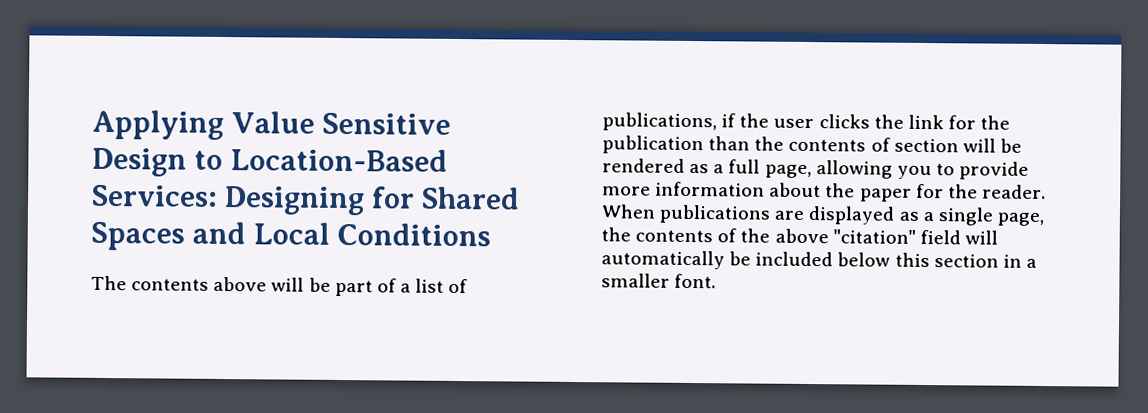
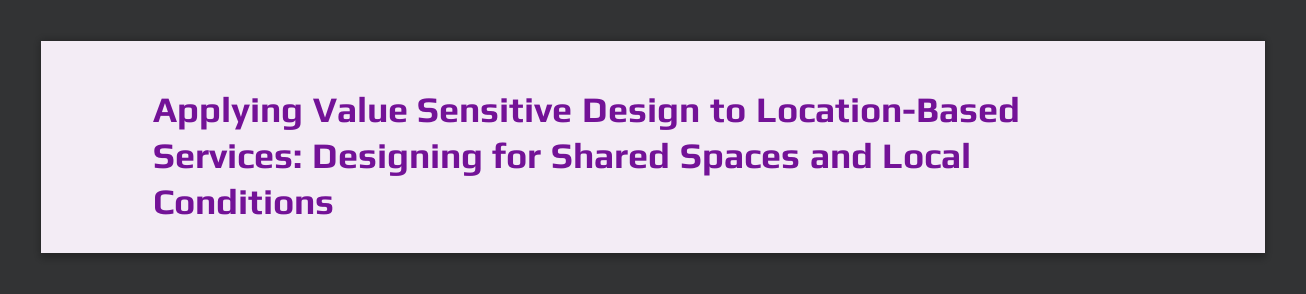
[91,275,469,297] [602,112,1011,132] [602,135,1022,155] [602,158,1030,180] [602,181,1046,202] [601,204,1044,227] [601,227,998,245] [601,250,1037,270] [601,273,717,289] // The contents above will be part of a list of publications, if the user clicks the link for the publication than the contents of section will be rendered as a full page, allowing you to provide more information about the paper for the reader. When publications are displayed as a single page, the contents of the above "citation" field will automatically be included below this section in a smaller font. -> (334, 201) none

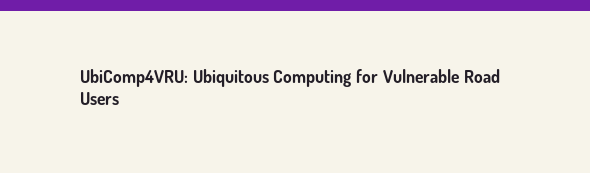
[153,96,1020,130] [153,142,972,176] [153,188,334,215] Applying Value Sensitive Design to Location-Based Services: Designing for Shared Spaces and Local Conditions -> [80,69,500,87] [80,92,119,105] UbiComp4VRU: Ubiquitous Computing for Vulnerable Road Users

